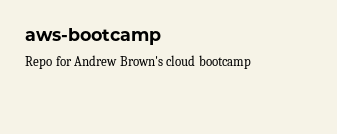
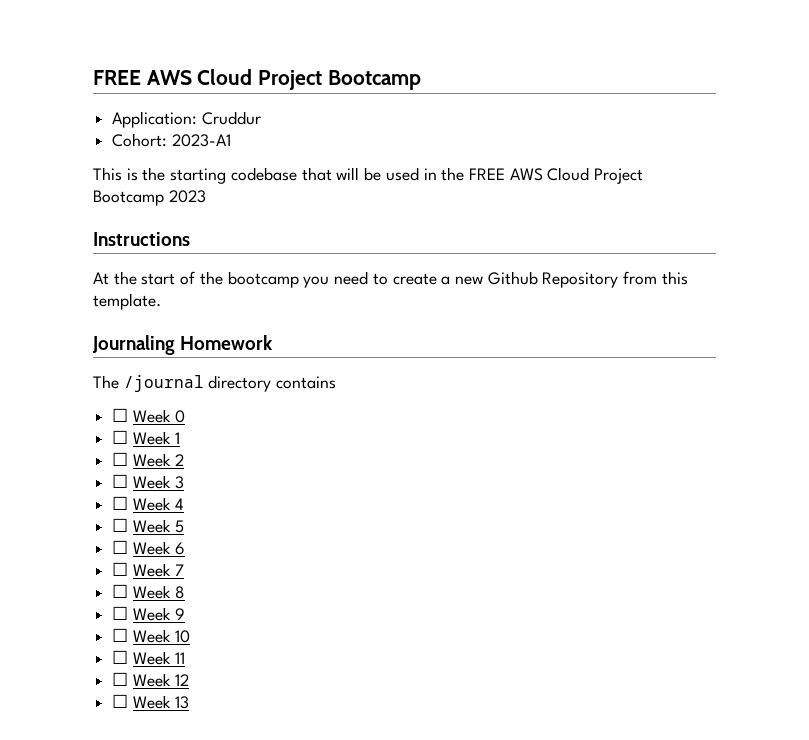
[25,28,161,45] [25,55,251,69] aws-bootcamp // Repo for Andrew Brown's cloud bootcamp -> [93,69,421,90] [112,111,261,128] [112,133,231,147] [93,167,644,184] [93,190,206,206] [93,232,190,246] [93,271,688,288] [93,293,161,310] [92,335,274,355] [93,375,337,392] [112,408,185,423] [112,430,180,445] [112,452,184,467] [112,474,184,489] [112,496,184,511] [112,518,184,533] [112,540,185,555] [112,562,184,577] [112,584,185,599] [112,606,185,621] [112,628,190,643] [112,650,185,665] [112,672,189,687] [112,694,189,709] FREE AWS Cloud Project Bootcamp // Application: Cruddur // Cohort: 2023-A1 // This is the starting codebase that will be used in the FREE AWS Cloud Project Bootcamp 2023 // Instructions // At the start of the bootcamp you need to create a new Github Repository from this template. // Journaling Homework // The /journal directory contains // ☐ Week 0 // ☐ Week 1 // ☐ Week 2 // ☐ Week 3 // ☐ Week 4 // ☐ Week 5 // ☐ Week 6 // ☐ Week 7 // ☐ Week 8 // ☐ Week 9 // ☐ Week 10 // ☐ Week 11 // ☐ Week 12 // ☐ Week 13

